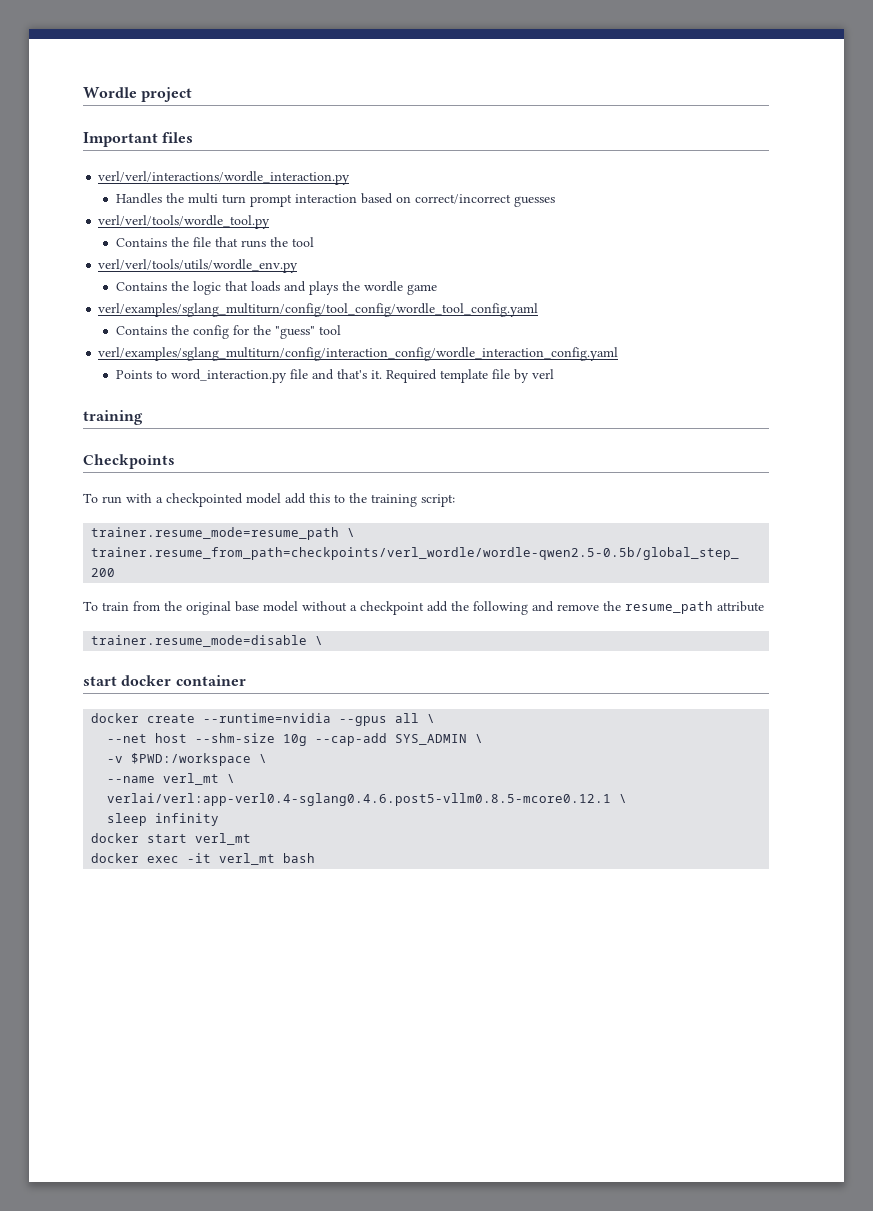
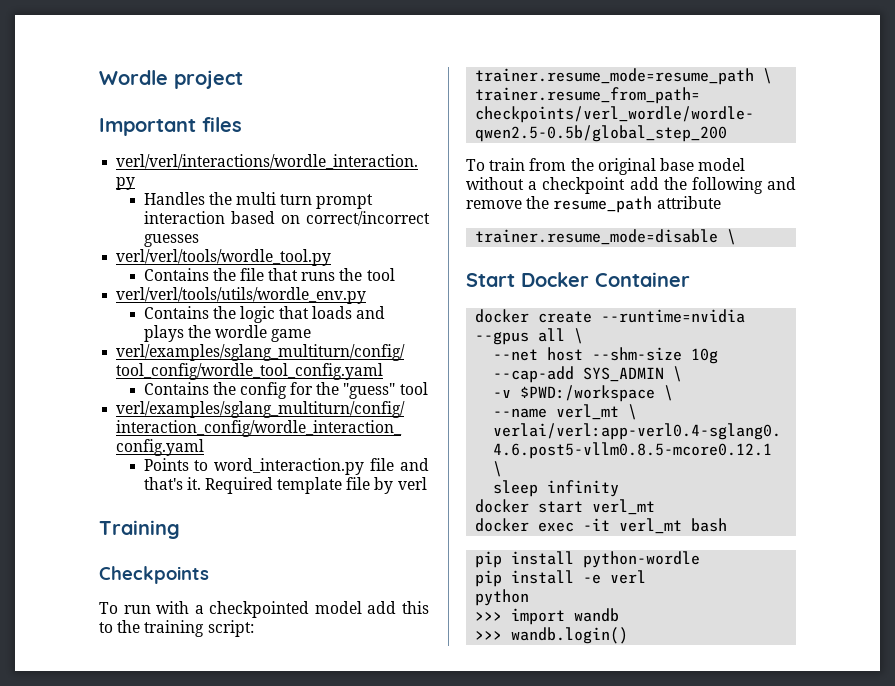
[83,410,143,425] training -> [99,520,180,539] Training
[83,675,246,686] start docker container -> [466,272,690,287] Start Docker Container
(316, 858) none -> [475,551,701,568] [475,570,647,587] [475,589,530,606] [475,608,620,625] [475,627,629,644] // pip install python-wordle // pip install -e verl // python // >>> import wandb // >>> wandb.login()

